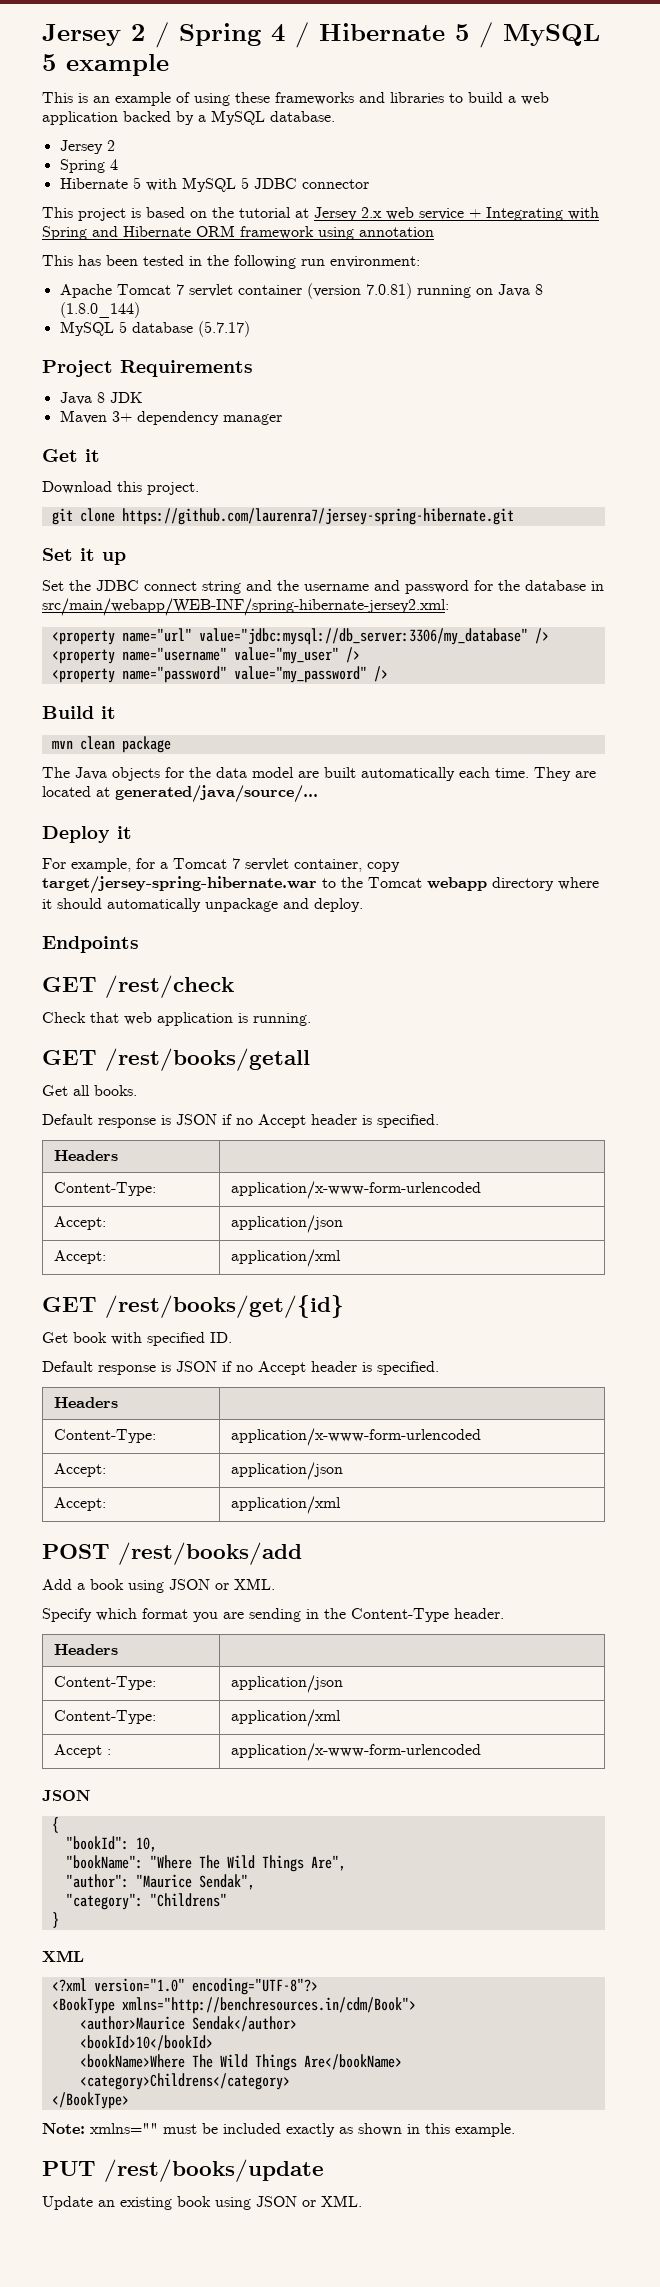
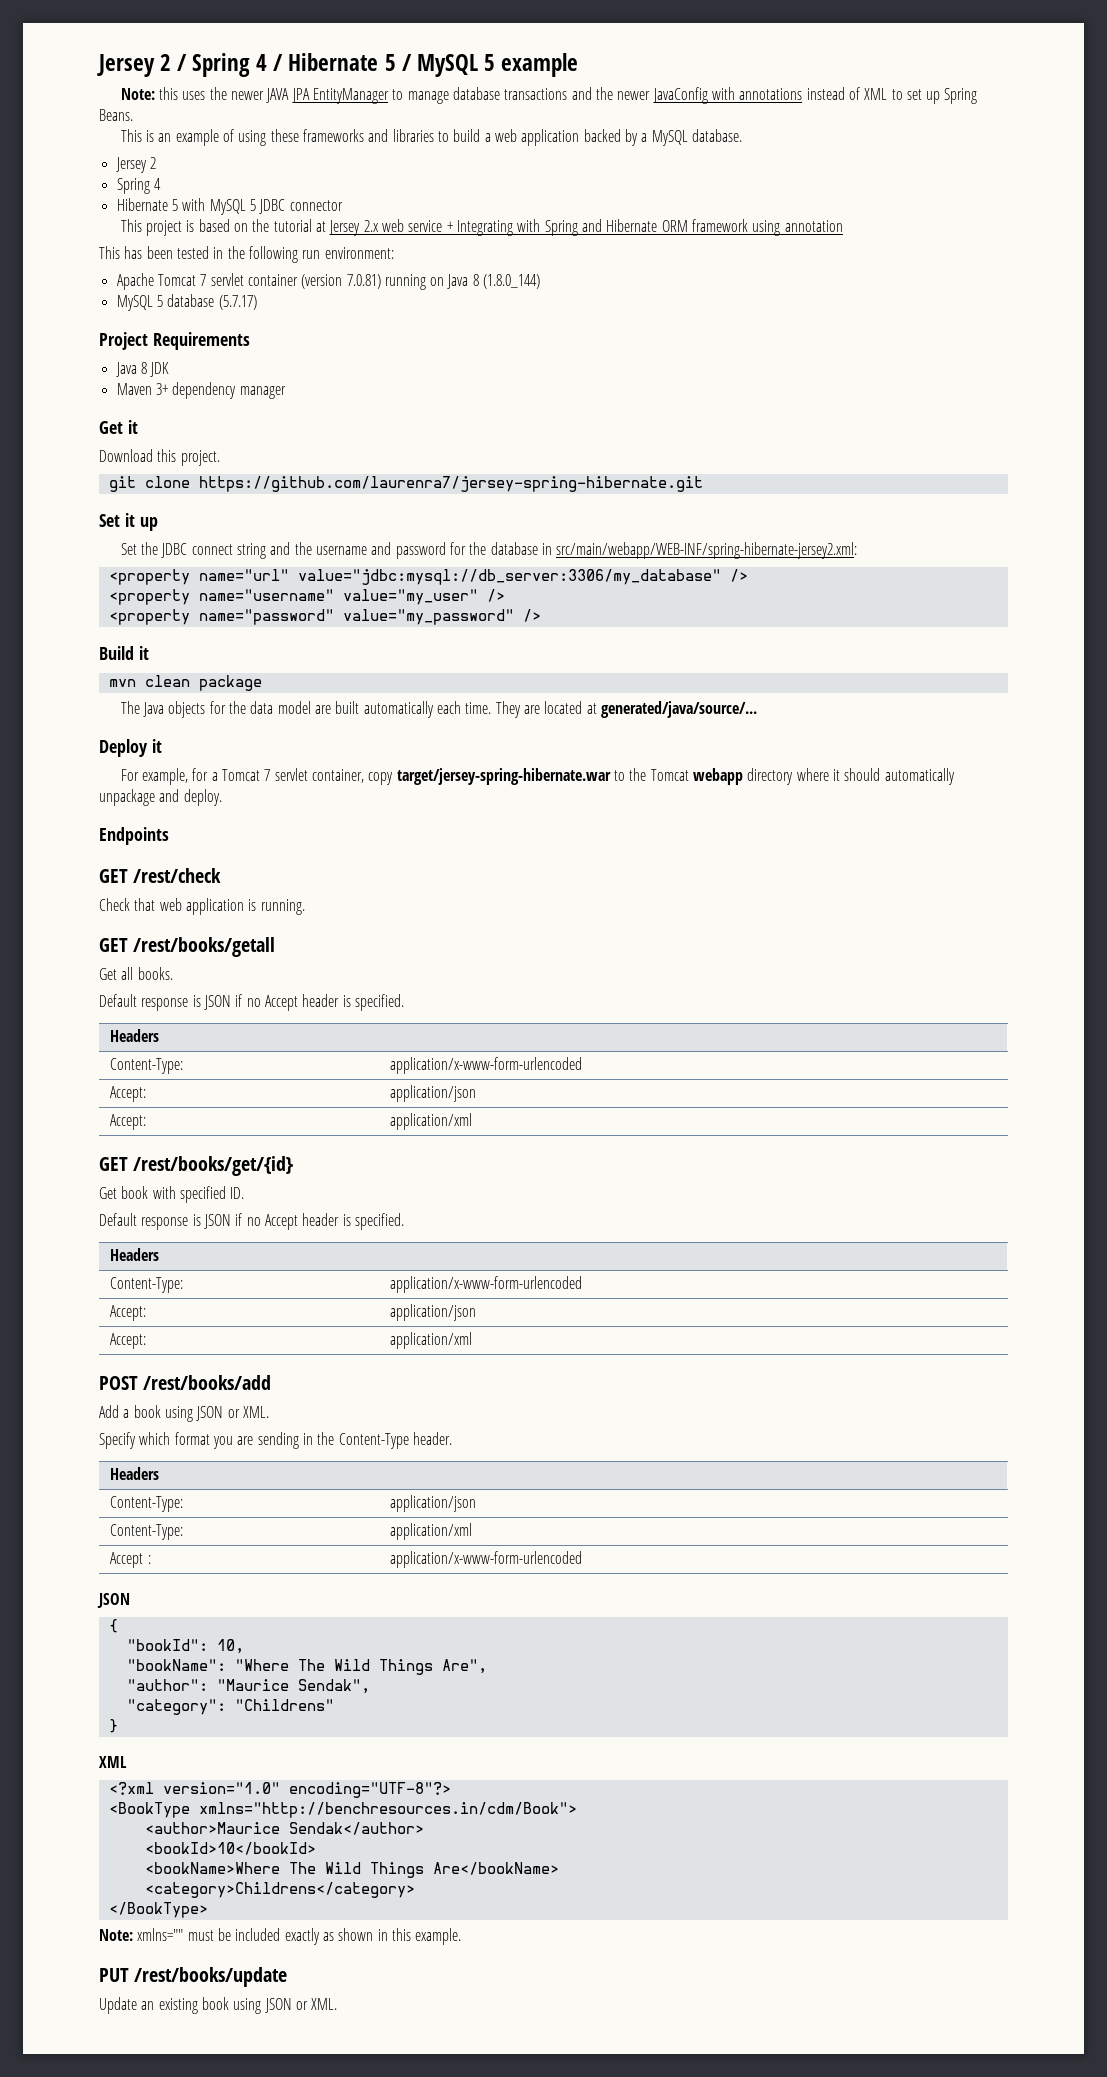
(169, 65) none -> [120,87,978,104] [99,109,133,121] // Note: this uses the newer JAVA JPA EntityManager to manage database transactions and the newer JavaConfig with annotations instead of XML to set up Spring Beans.

